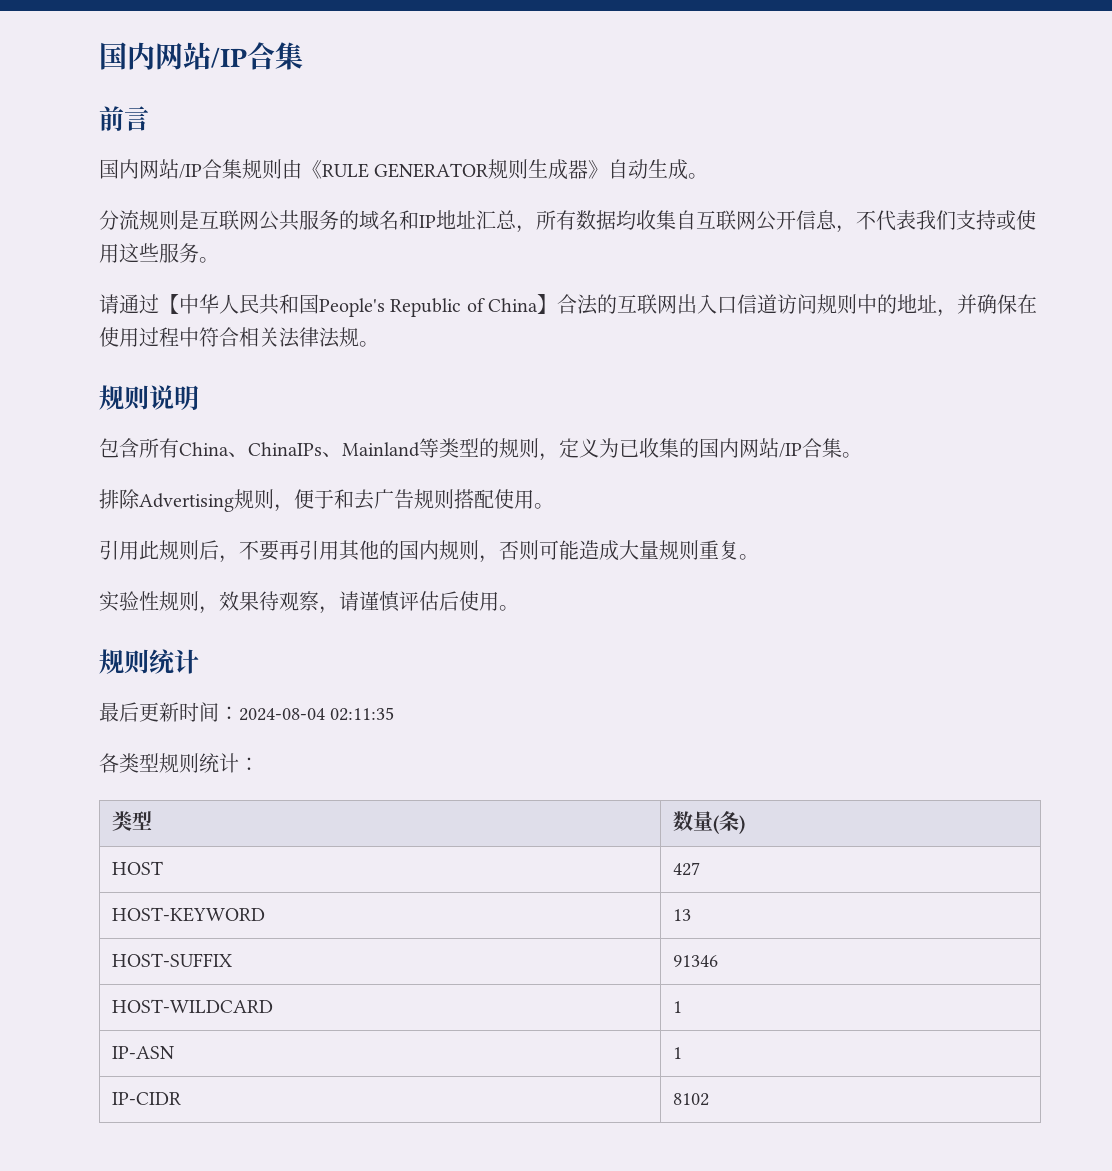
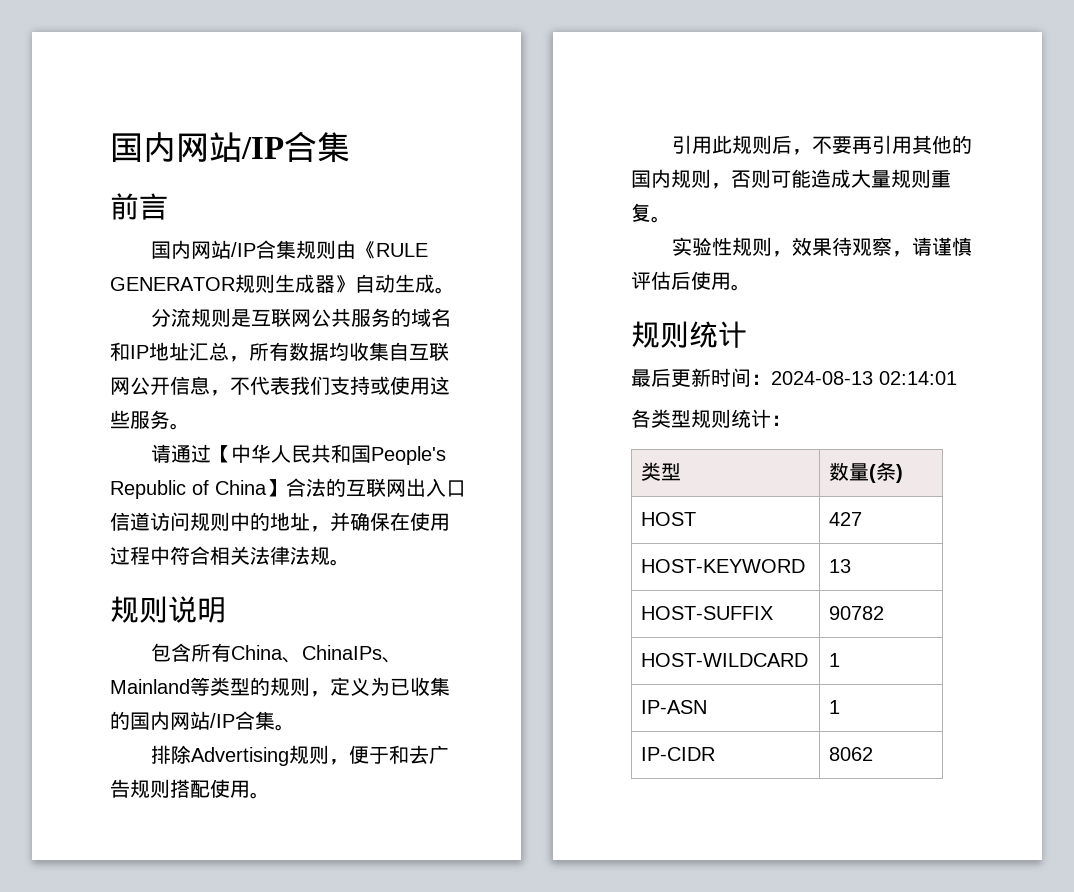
[239,707,395,721] 2024-08-04 02:11:35 -> [771,371,957,385] 2024-08-13 02:14:01
[672,955,718,967] 91346 -> [829,606,885,620] 90782
[672,1093,709,1106] 8102 -> [829,747,874,761] 8062

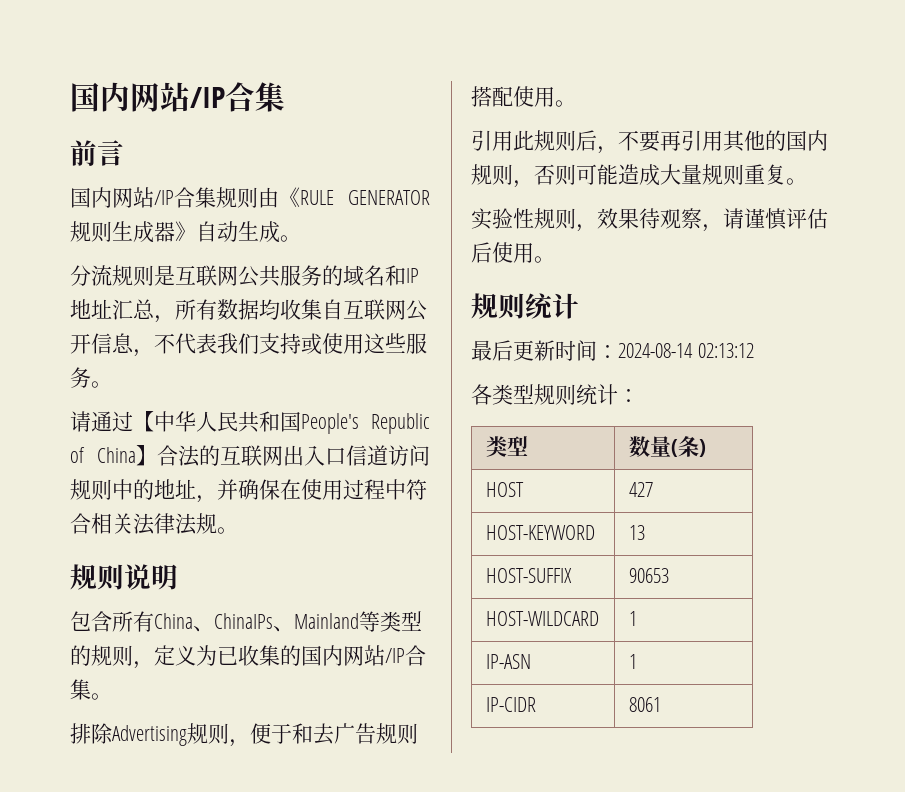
[771,371,957,385] 2024-08-13 02:14:01 -> [618,343,754,358] 2024-08-14 02:13:12
[829,606,885,620] 90782 -> [628,568,669,583] 90653
[829,747,874,761] 8062 -> [628,697,661,712] 8061

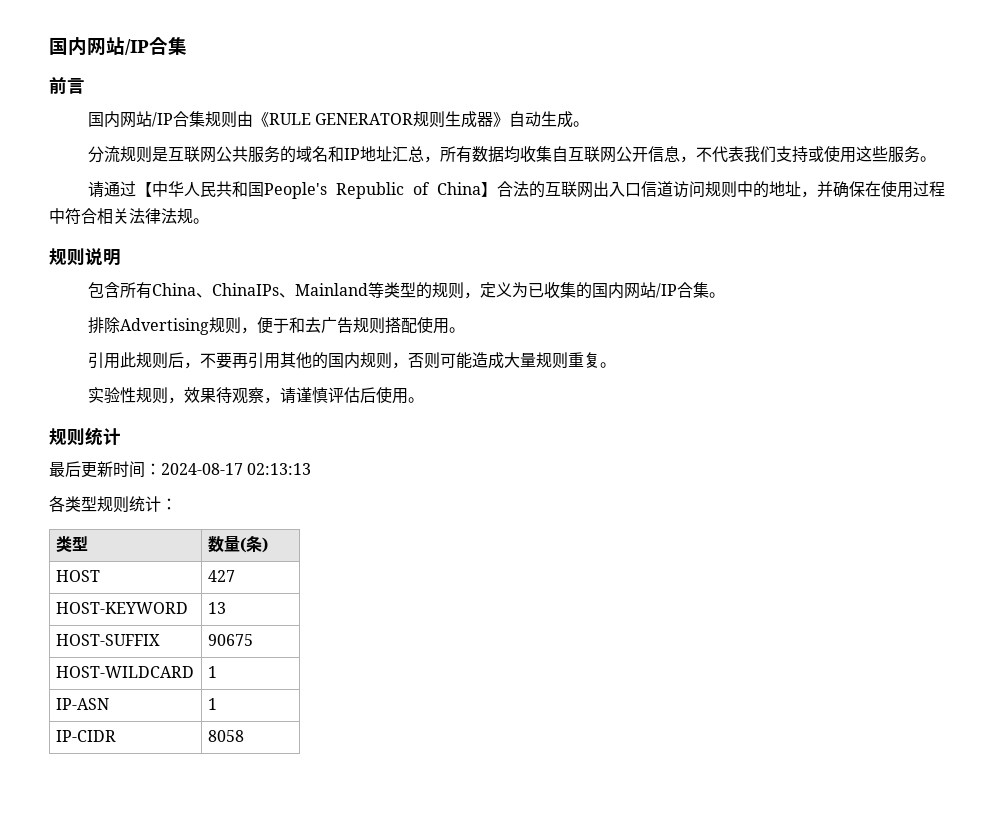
[618,343,754,358] 2024-08-14 02:13:12 -> [161,463,312,475] 2024-08-17 02:13:13
[628,568,669,583] 90653 -> [207,634,253,646] 90675
[628,697,661,712] 8061 -> [207,730,244,742] 8058

